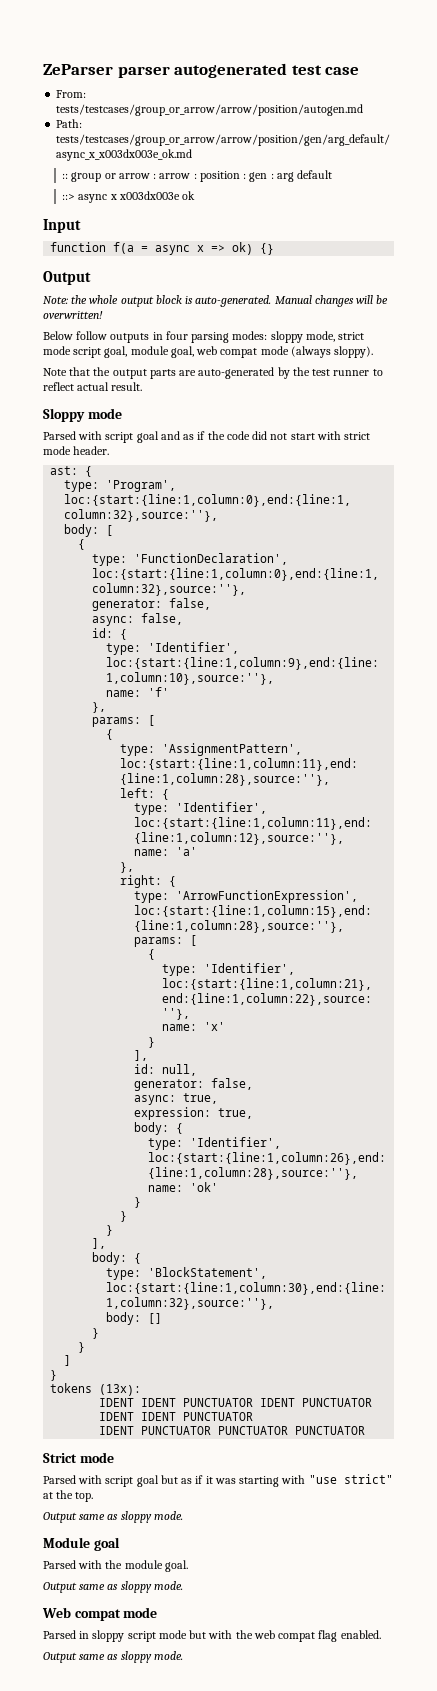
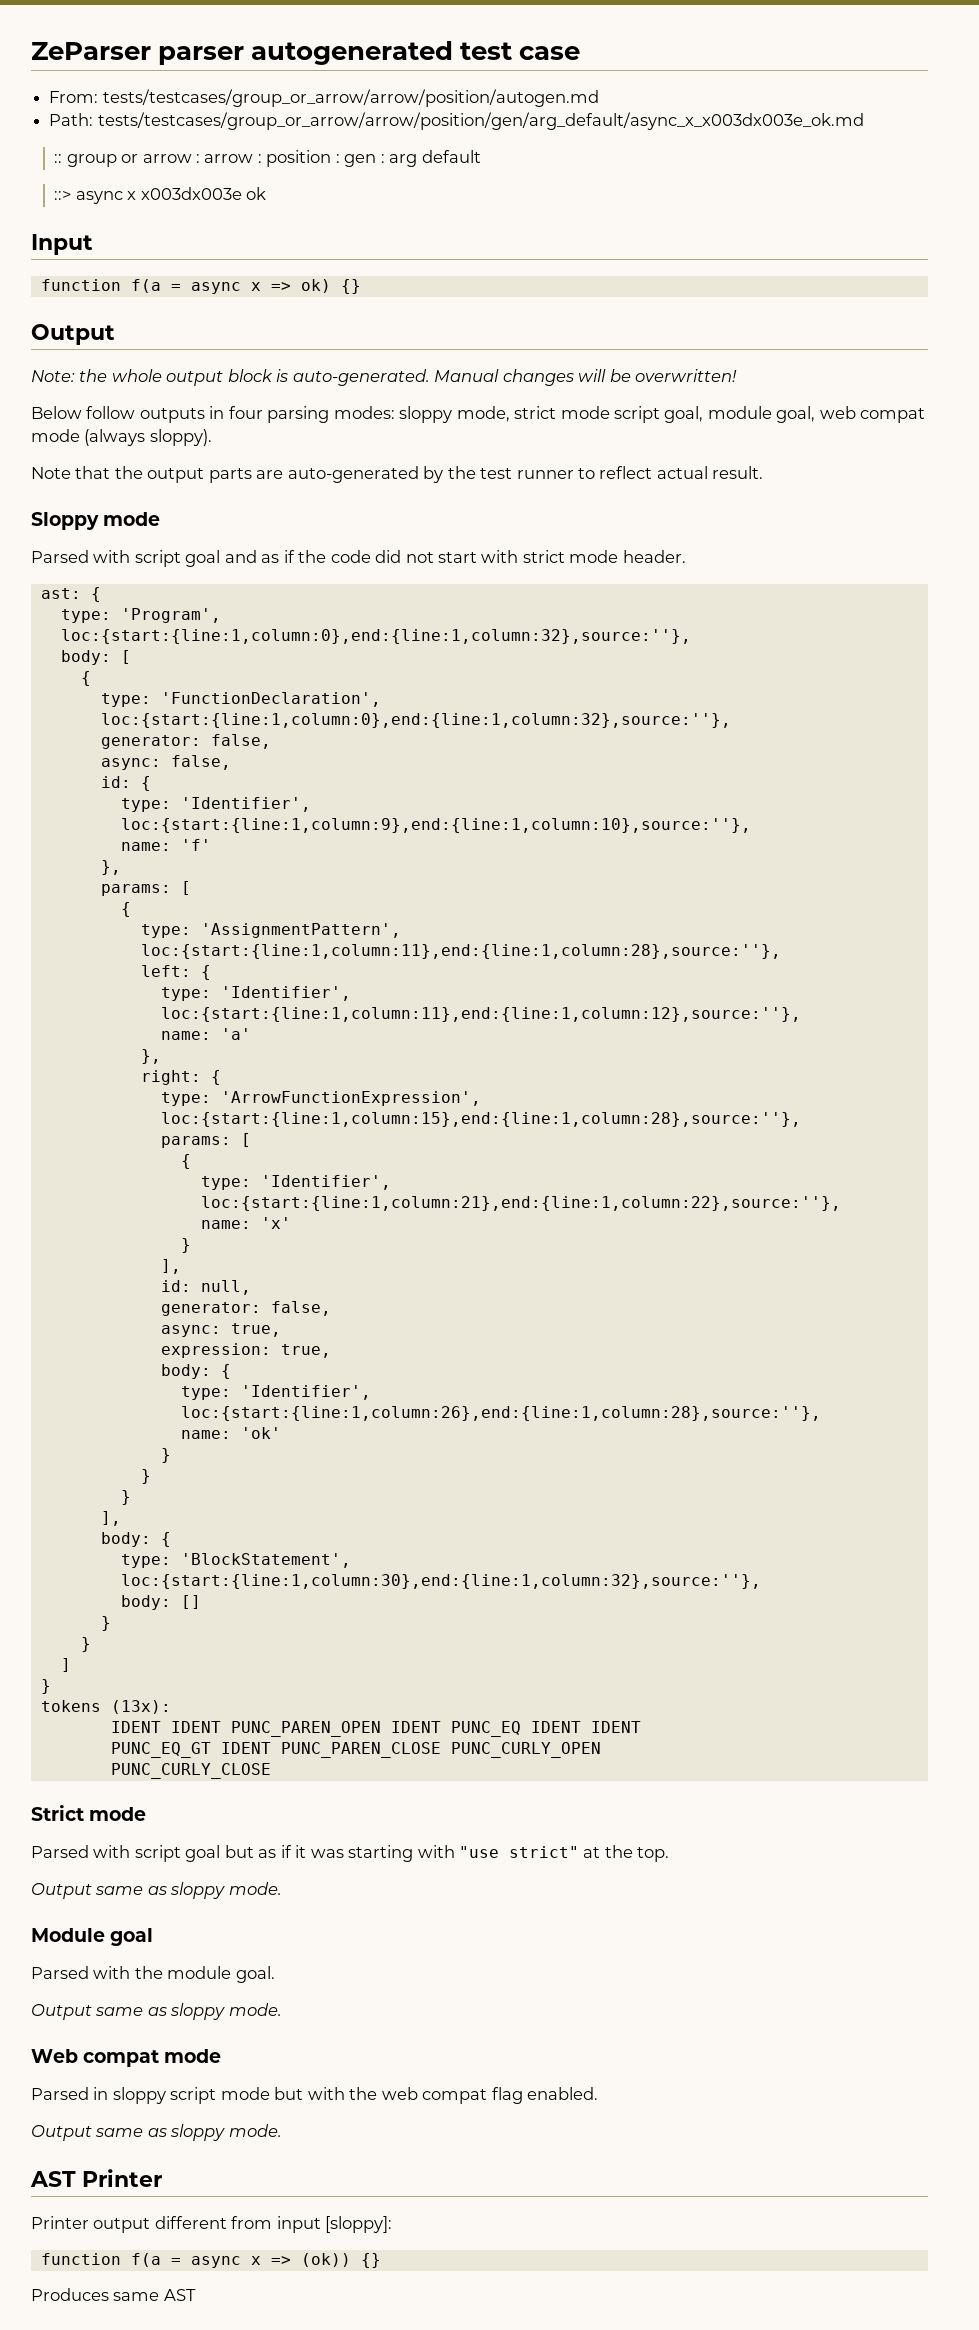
[183,1398,373,1407] [99,1412,254,1421] [99,1426,366,1435] PUNCTUATOR IDENT PUNCTUATOR IDENT IDENT PUNCTUATOR // IDENT PUNCTUATOR PUNCTUATOR PUNCTUATOR -> [230,1721,641,1737] [110,1742,601,1758] [110,1763,271,1779] PUNC_PAREN_OPEN IDENT PUNC_EQ IDENT IDENT // PUNC_EQ_GT IDENT PUNC_PAREN_CLOSE PUNC_CURLY_OPEN // PUNC_CURLY_CLOSE
(183, 1655) none -> [30,2169,162,2187] [31,2216,393,2233] [40,2253,381,2268] [31,2288,196,2301] // AST Printer // Printer output different from input [sloppy]: // function f(a = async x => (ok)) {} // Produces same AST

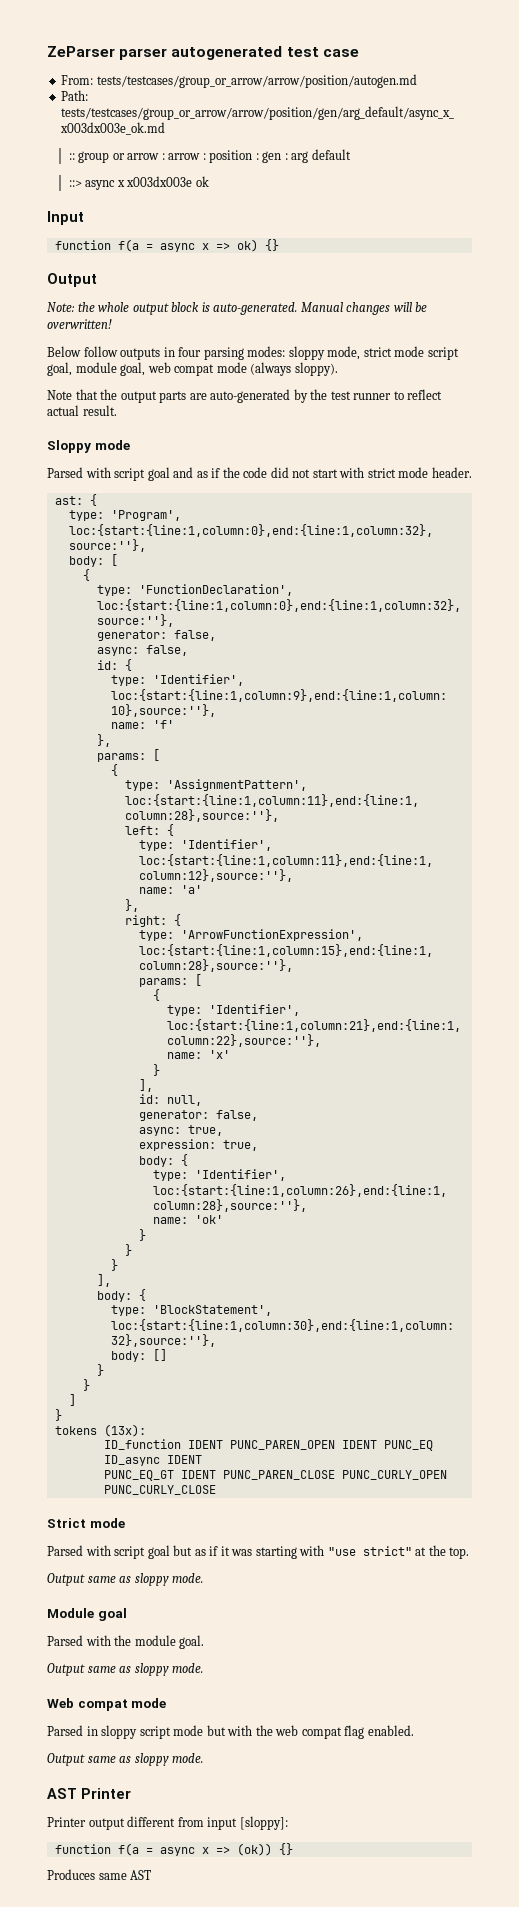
[110,1721,161,1733] IDENT -> [103,1439,181,1450] ID_function
[530,1721,581,1733] IDENT -> [103,1455,160,1466] ID_async

